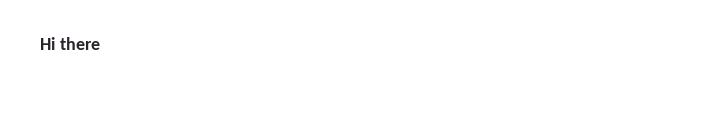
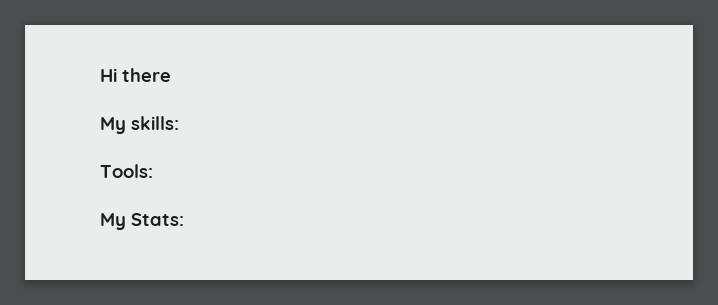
(100, 43) none -> [100,116,179,134] [100,164,153,178] [100,213,184,230] // My skills: // Tools: // My Stats:

